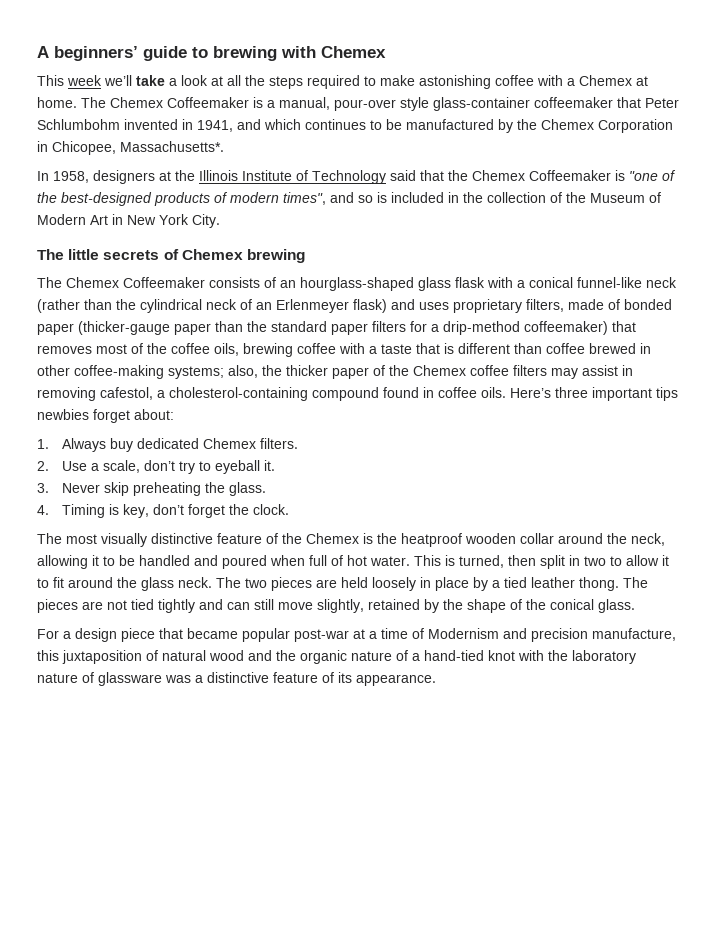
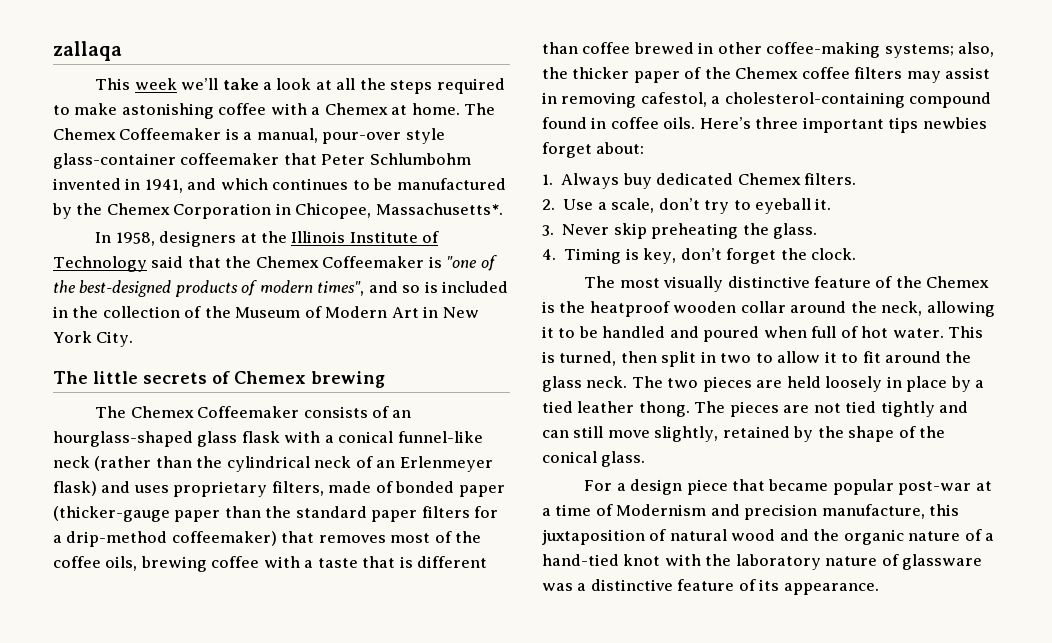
[37,46,386,61] A beginners’ guide to brewing with Chemex -> [53,41,122,61] zallaqa

